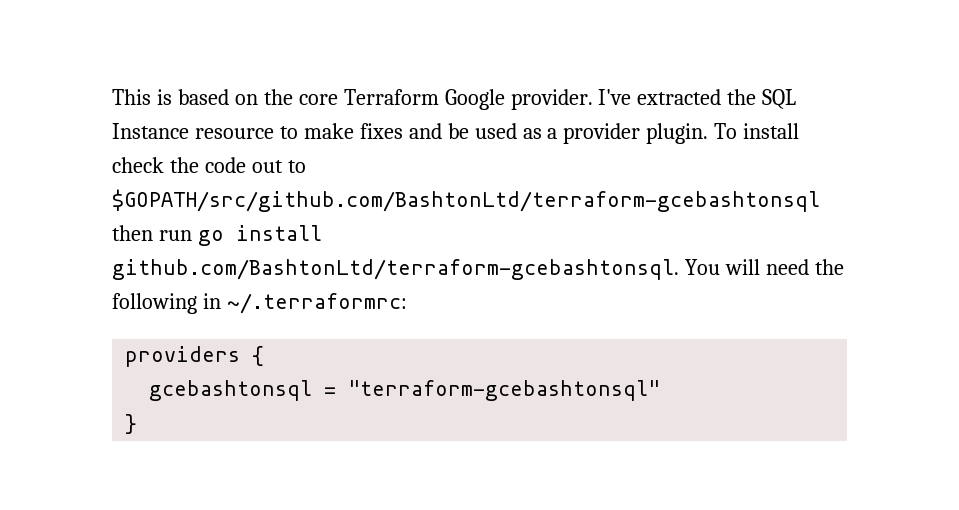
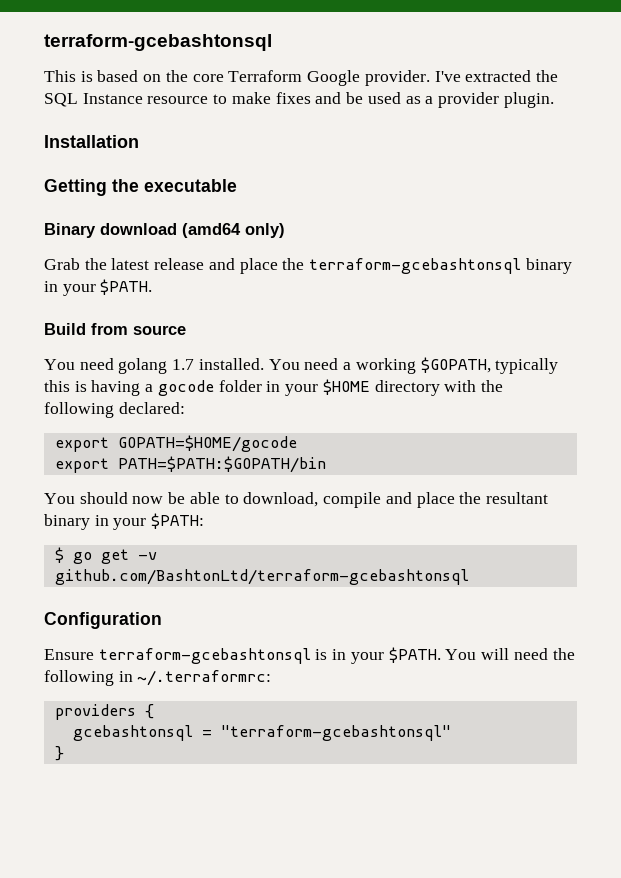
(112, 97) none -> [44,34,272,51] terraform-gcebashtonsql //
[714,123,800,139] [112,157,306,173] [112,189,820,212] [112,225,322,246] [112,259,679,280] To install check the code out to $GOPATH/src/github.com/BashtonLtd/terraform-gcebashtonsql then run go install github.com/BashtonLtd/terraform-gcebashtonsql. -> [44,135,139,148] [44,179,237,196] [44,223,285,238] [44,258,572,274] [44,279,153,296] [44,323,186,335] [44,357,559,374] [44,379,503,396] [44,402,185,418] [54,435,297,452] [54,456,326,473] [44,492,548,508] [44,513,205,530] [54,547,157,564] [54,569,469,585] [44,612,162,629] [44,647,441,664] // Installation // Getting the executable // Binary download (amd64 only) // Grab the latest release and place the terraform-gcebashtonsql binary in your $PATH. // Build from source // You need golang 1.7 installed. You need a working $GOPATH, typically this is having a gocode folder in your $HOME directory with the following declared: // export GOPATH=$HOME/gocode // export PATH=$PATH:$GOPATH/bin // You should now be able to download, compile and place the resultant binary in your $PATH: // $ go get -v github.com/BashtonLtd/terraform-gcebashtonsql // Configuration // Ensure terraform-gcebashtonsql is in your $PATH.

